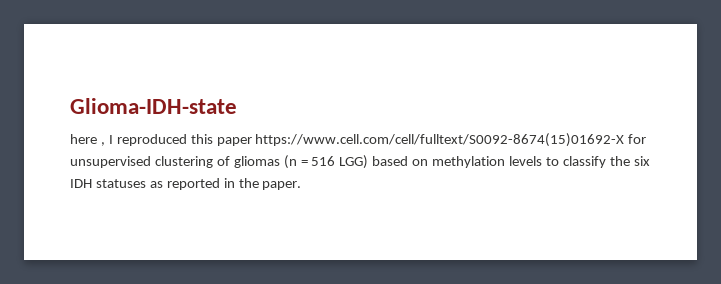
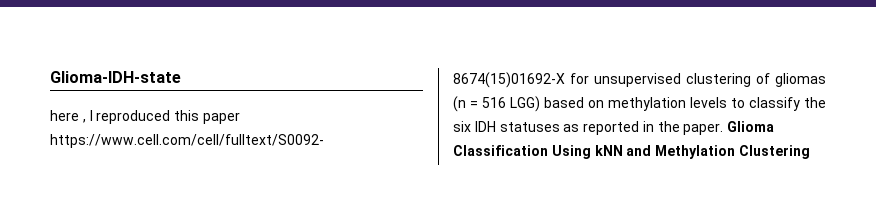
(302, 185) none -> [727,121,775,132] [453,145,810,159] Glioma Classification Using kNN and Methylation Clustering

